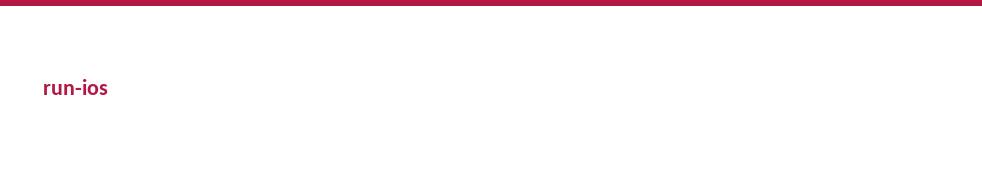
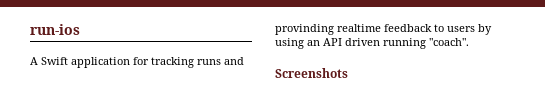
(108, 87) none -> [30,57,244,68] [275,24,492,35] [275,38,469,49] [275,68,348,78] // A Swift application for tracking runs and provinding realtime feedback to users by using an API driven running "coach". // Screenshots

